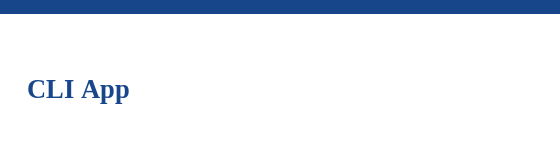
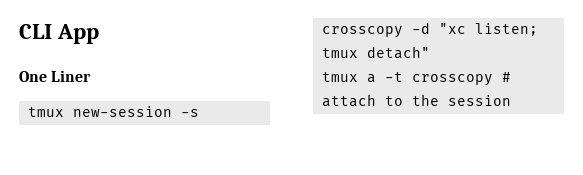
(131, 92) none -> [19,70,92,82] [27,106,199,117] [321,22,538,38] [321,46,430,59] [321,72,511,86] [321,94,511,107] // One Liner // tmux new-session -s crosscopy -d "xc listen; tmux detach" // tmux a -t crosscopy # attach to the session

